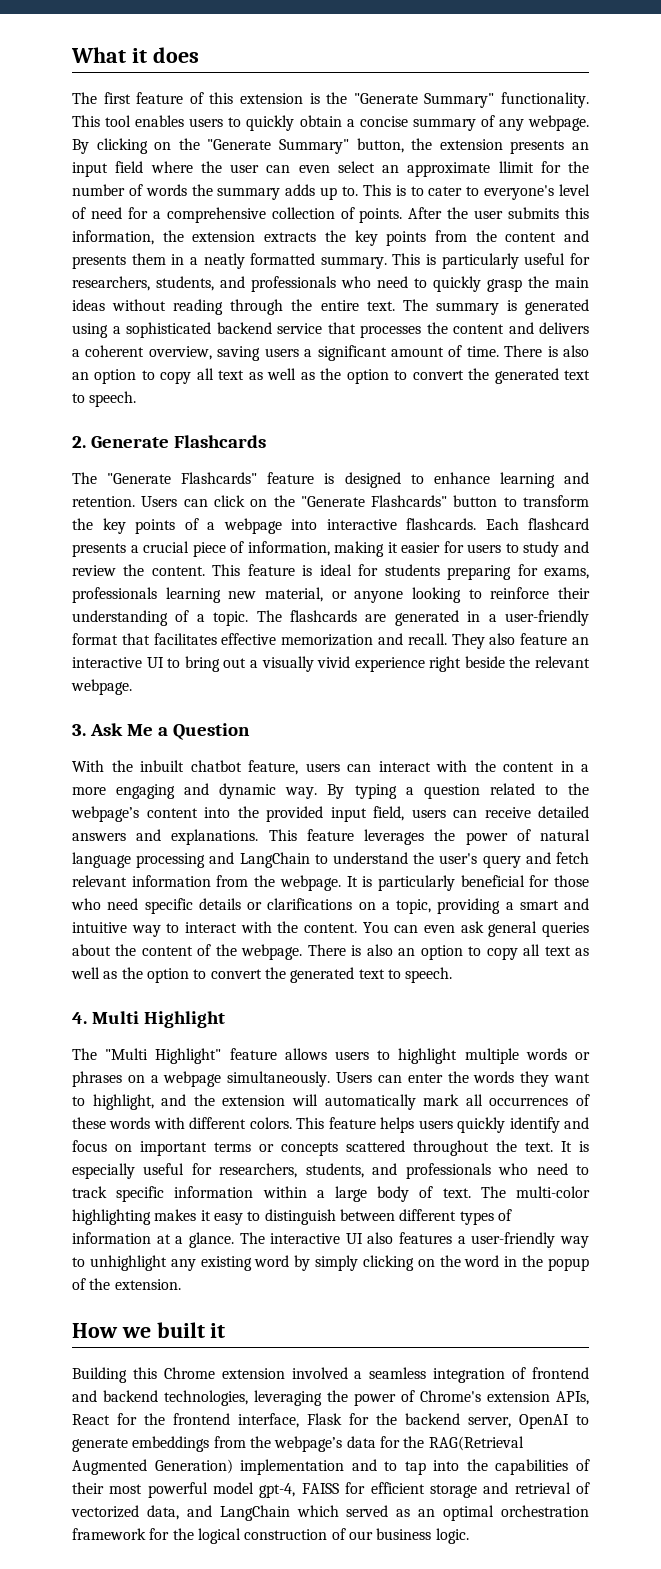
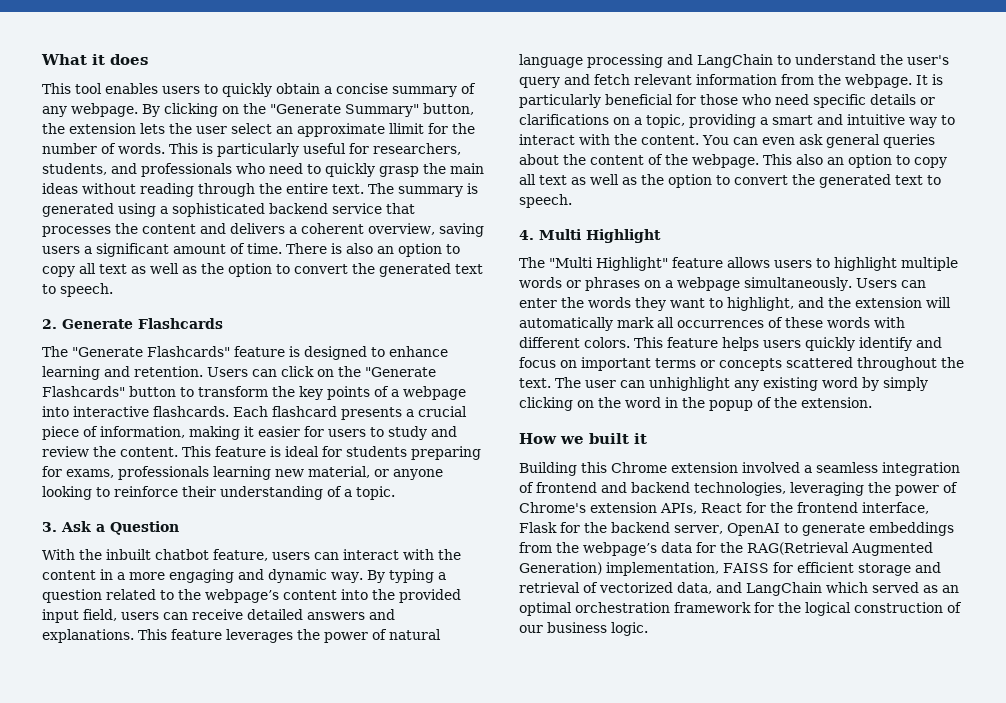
[72,92,589,108] The first feature of this extension is the "Generate Summary" functionality. -> (148, 59) none
[510,140,590,154] [72,161,330,177] presents an input field where the user can even -> [140,123,227,134] lets the user
[145,184,590,200] [72,207,590,223] [72,230,589,246] [72,253,387,269] words the summary adds up to. This is to cater to everyone's level of need for a comprehensive collection of points. After the user submits this information, the extension extracts the key points from the content and presents them in a neatly formatted summary. -> [118,143,165,154] words.
[256,610,589,626] [72,633,589,649] [72,656,590,672] [71,679,132,695] The flashcards are generated in a user-friendly format that facilitates effective memorization and recall. They also feature an interactive UI to bring out a visually vivid experience right beside the relevant webpage. -> (395, 493) none
[126,724,153,736] Me -> (91, 526) none
[307,944,362,956] There is -> [763,154,792,165] This
[561,1141,589,1152] [72,1163,590,1179] [72,1186,590,1202] [72,1209,512,1225] [72,1232,589,1248] [72,1257,85,1267] It is especially useful for researchers, students, and professionals who need to track specific information within a large body of text. The multi-color highlighting makes it easy to distinguish between different types of information at a glance. The interactive UI also features a user-friendly way to -> [555,377,645,388] The user can
[240,1459,590,1475] [72,1482,296,1498] implementation and to tap into the capabilities of their most powerful model gpt-4, -> [606,562,719,576] implementation,

